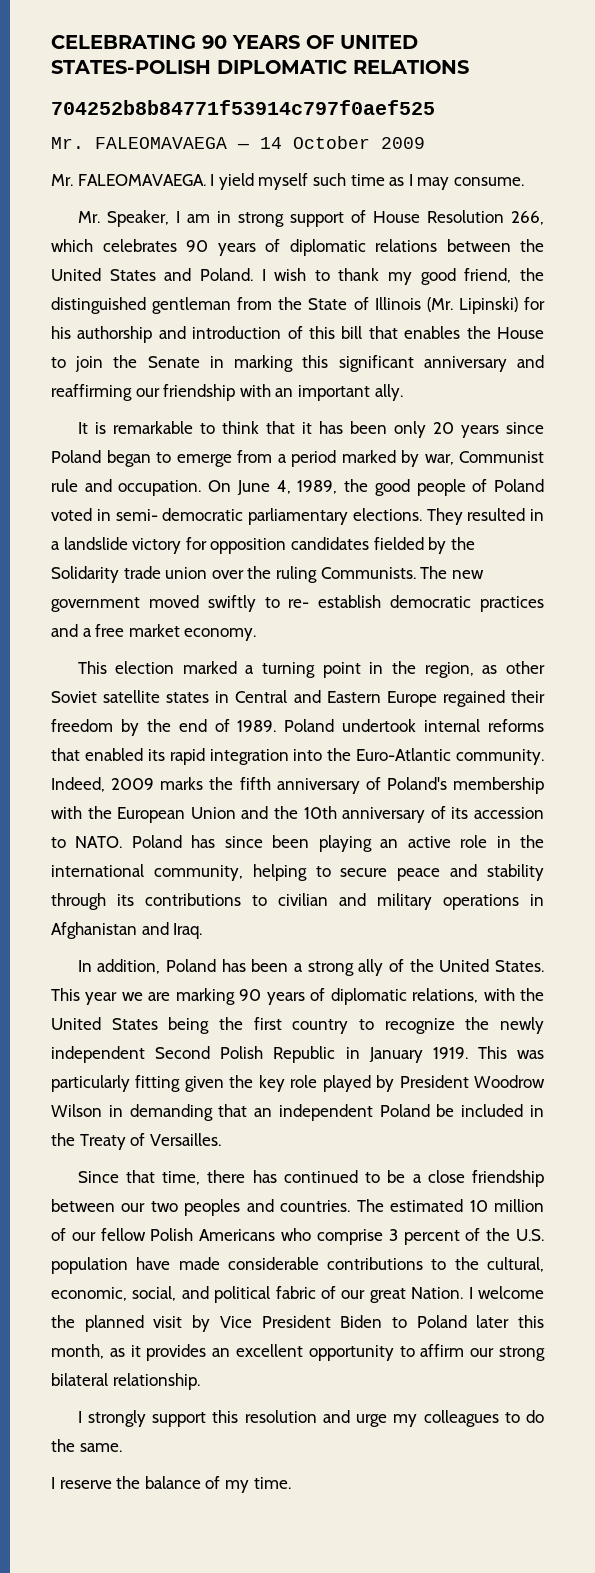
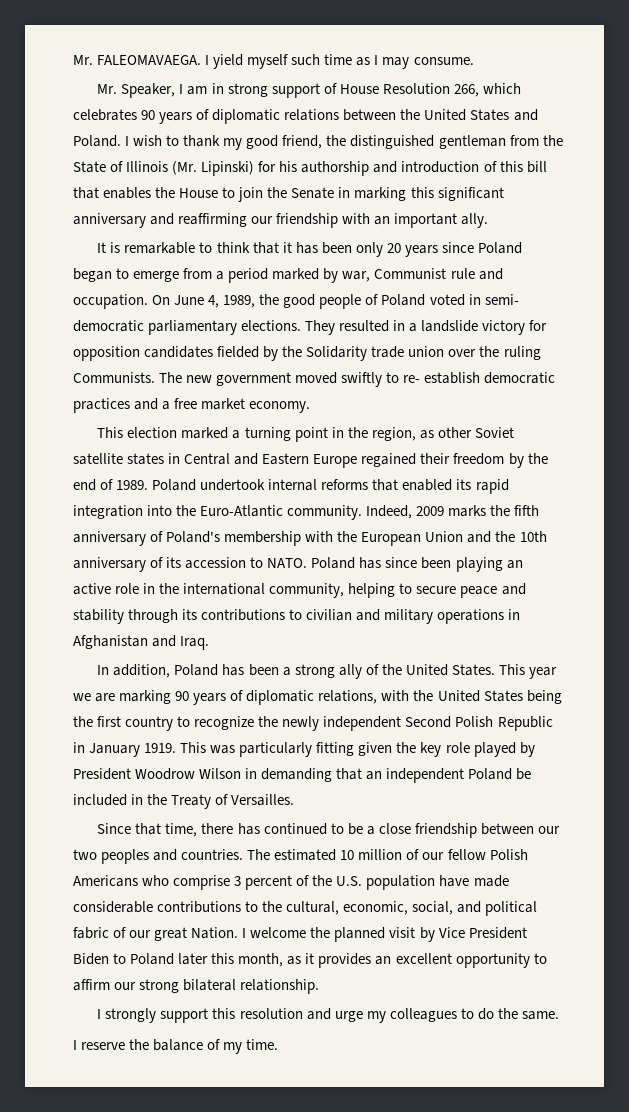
[51,35,418,49] [51,60,469,74] [51,100,435,115] [51,136,425,149] CELEBRATING 90 YEARS OF UNITED STATES-POLISH DIPLOMATIC RELATIONS // 704252b8b84771f53914c797f0aef525 // Mr. FALEOMAVAEGA — 14 October 2009 // -> (73, 60) none

